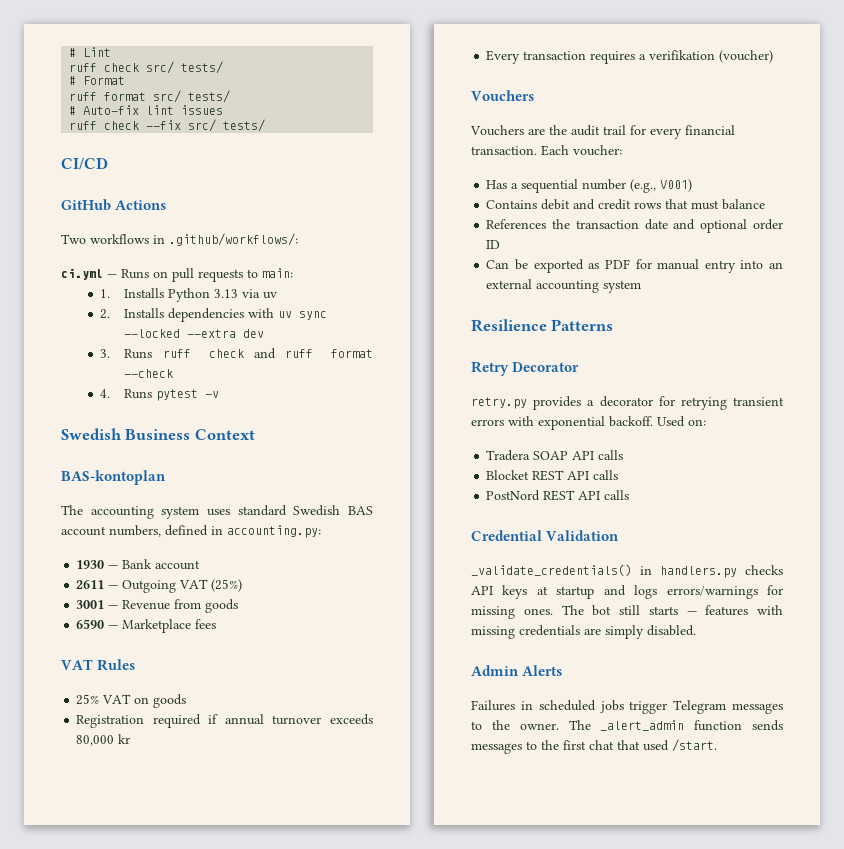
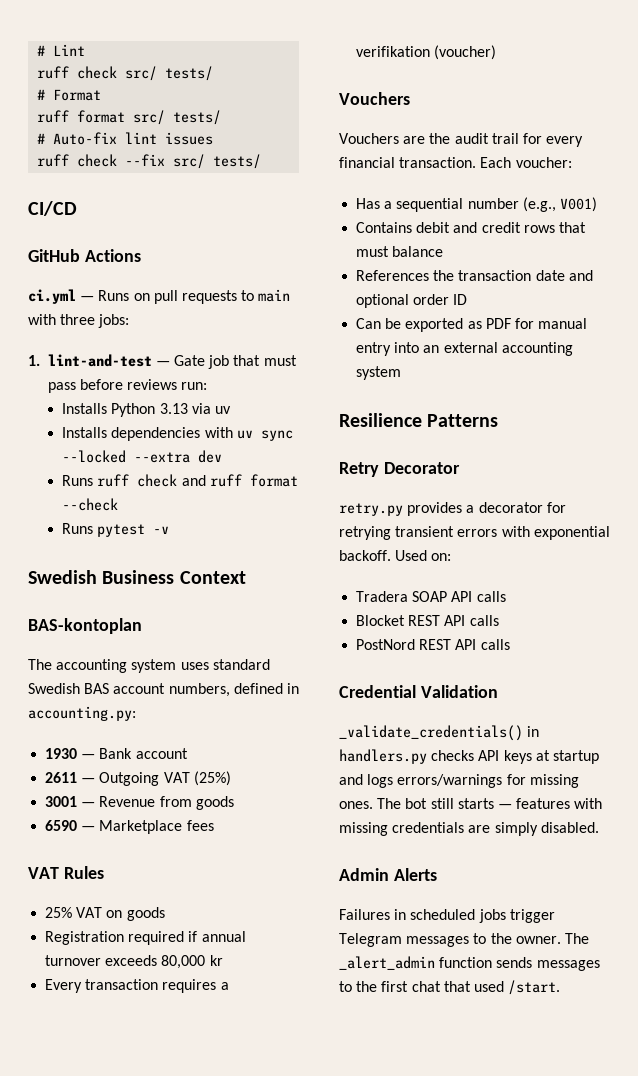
[61,233,298,246] // Two workflows in .github/workflows/: -> (141, 255) none
[262,268,293,278] [100,289,111,298] main: // 1. -> [258,289,291,302] [28,314,130,328] [28,354,297,369] [47,379,208,393] main with three jobs: // 1. lint-and-test — Gate job that must pass before reviews run: //
[100,309,111,319] 2. -> (231, 410) none
[100,349,111,358] 3. -> (223, 456) none
[100,389,111,398] 4. -> (119, 504) none

